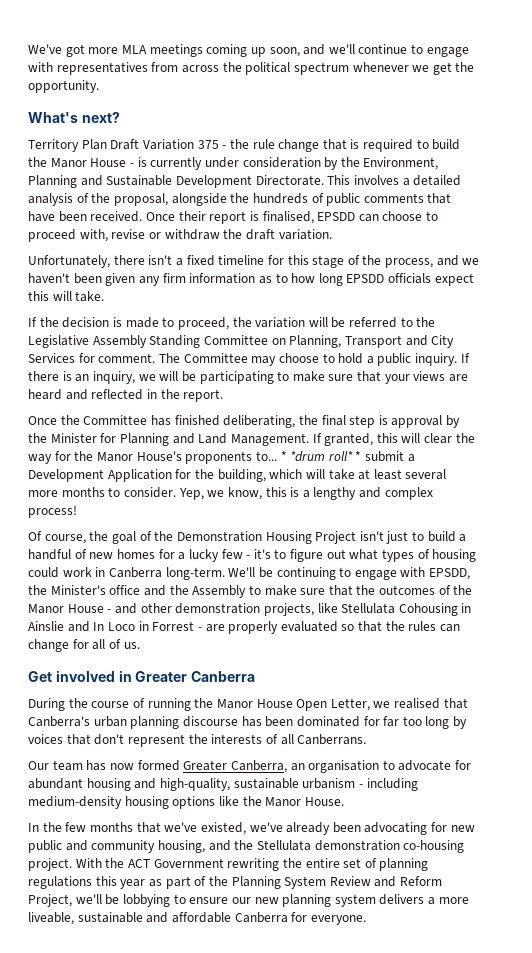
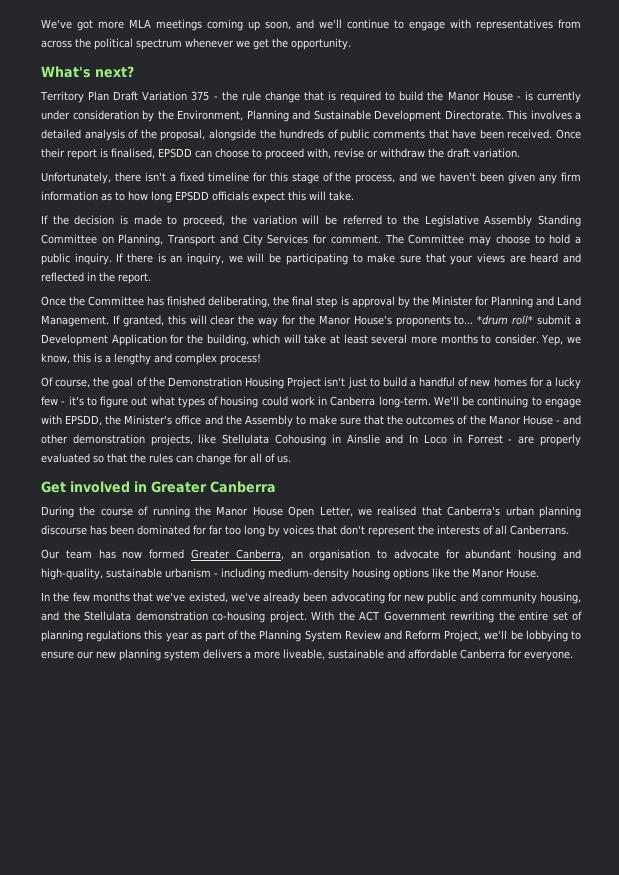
[280,451,287,461] * -> (474, 320) none
[355,451,362,461] * -> (534, 320) none

